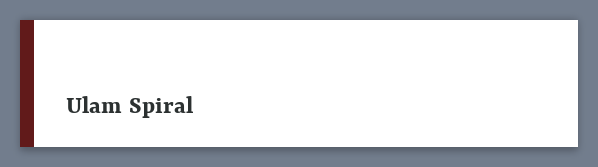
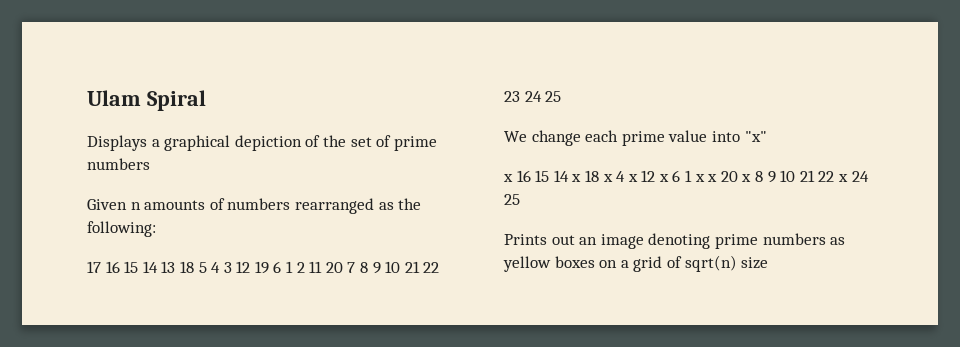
(194, 107) none -> [87,135,437,151] [87,158,150,170] [87,198,422,214] [87,221,156,237] [87,261,440,274] [504,91,562,102] [504,130,767,146] [503,170,869,183] [504,194,520,205] [504,233,846,249] [503,255,769,272] // Displays a graphical depiction of the set of prime numbers // Given n amounts of numbers rearranged as the following: // 17 16 15 14 13 18 5 4 3 12 19 6 1 2 11 20 7 8 9 10 21 22 23 24 25 // We change each prime value into "x" // x 16 15 14 x 18 x 4 x 12 x 6 1 x x 20 x 8 9 10 21 22 x 24 25 // Prints out an image denoting prime numbers as yellow boxes on a grid of sqrt(n) size

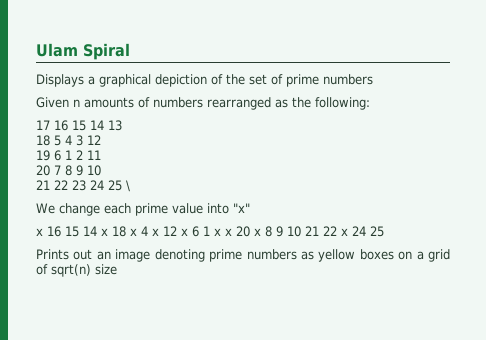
(176, 267) none -> (122, 125) //
(251, 267) none -> (101, 140) //
(323, 267) none -> (101, 155) //
(401, 267) none -> (101, 170) //
(562, 96) none -> [126,180,130,192] \

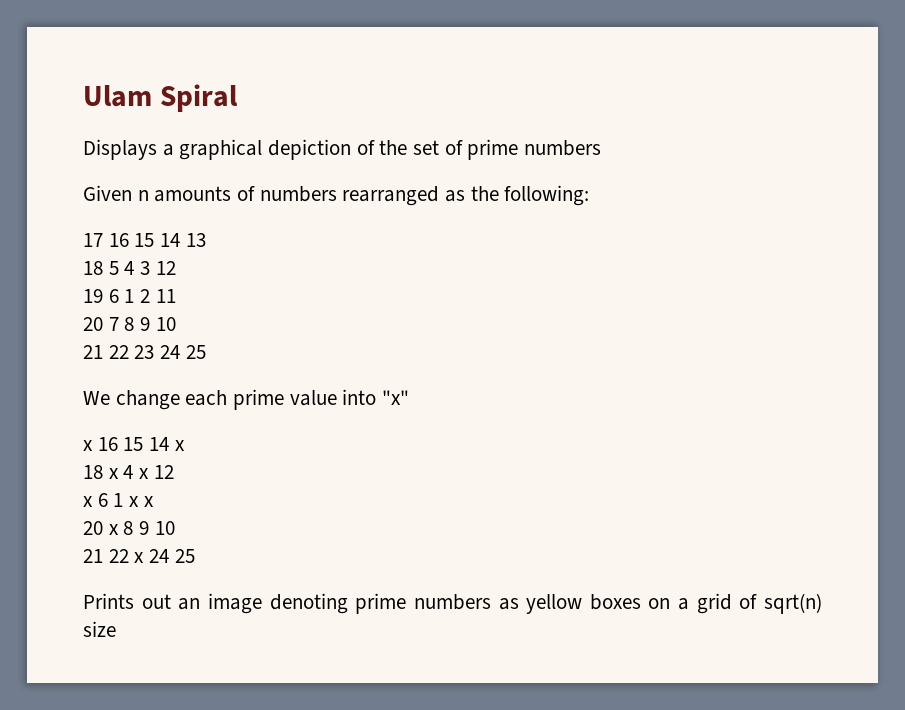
[126,180,130,192] \ -> (206, 352) none
(108, 232) none -> (185, 445) //
(177, 231) none -> (174, 472) //
(232, 232) none -> (154, 501) //
(301, 231) none -> (175, 528) //

